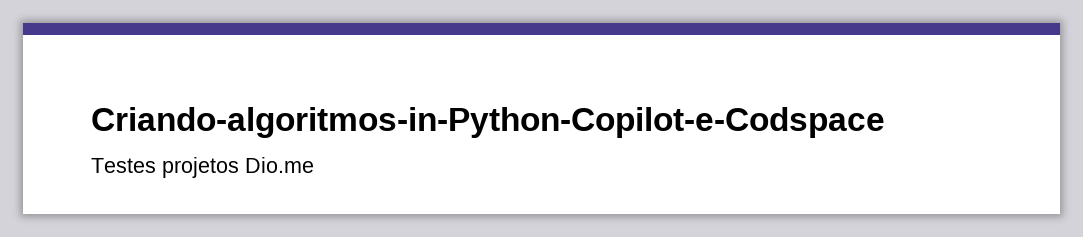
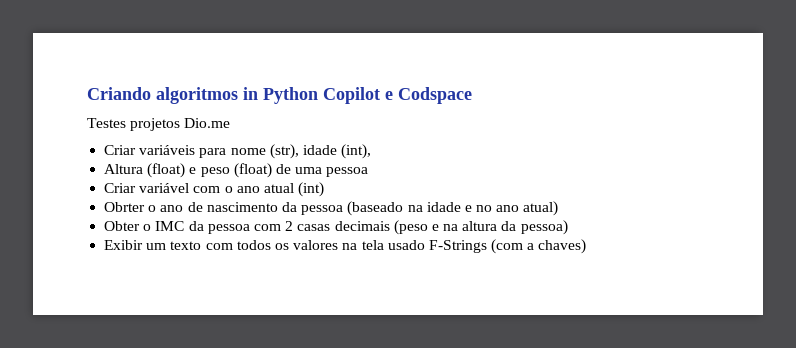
[91,107,885,138] [91,157,314,178] Criando-algoritmos-in-Python-Copilot-e-Codspace // Testes projetos Dio.me -> [87,87,472,104] [87,118,231,131] [104,144,372,159] [104,163,369,178] [104,182,325,197] [104,201,559,216] [104,220,568,235] [104,239,587,254] Criando algoritmos in Python Copilot e Codspace // Testes projetos Dio.me // Criar variáveis para nome (str), idade (int), // Altura (float) e peso (float) de uma pessoa // Criar variável com o ano atual (int) // Obrter o ano de nascimento da pessoa (baseado na idade e no ano atual) // Obter o IMC da pessoa com 2 casas decimais (peso e na altura da pessoa) // Exibir um texto com todos os valores na tela usado F-Strings (com a chaves)

